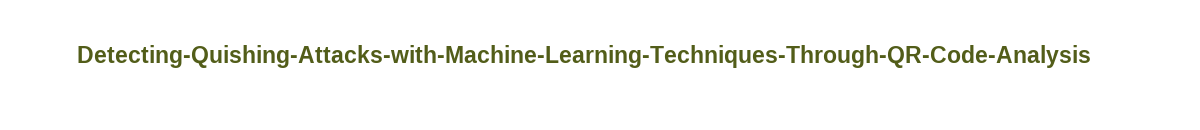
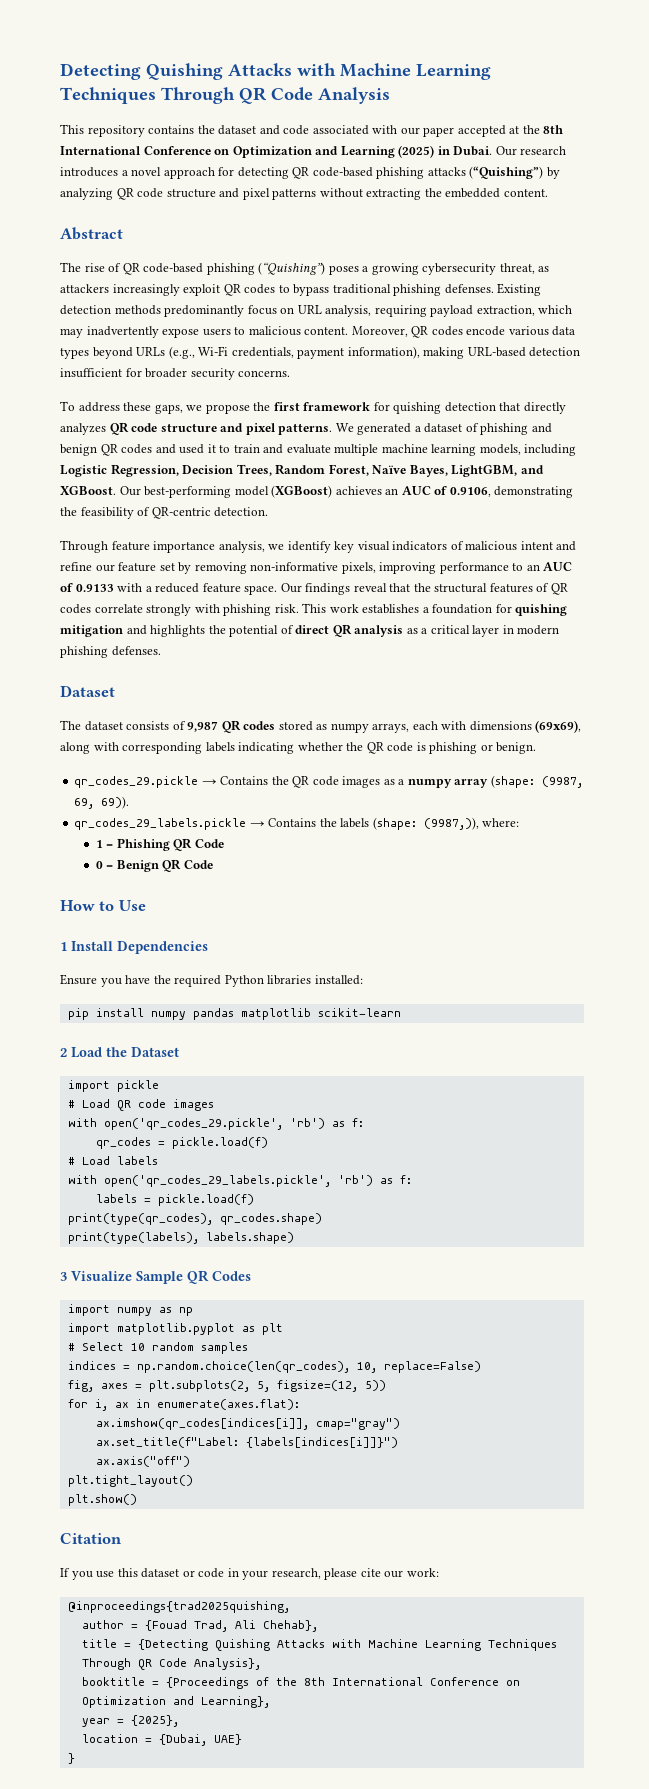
[77,45,1091,68] Detecting-Quishing-Attacks-with-Machine-Learning-Techniques-Through-QR-Code-Analysis -> [60,63,491,80] [60,87,390,104] [60,124,564,137] [60,145,567,158] [60,166,560,179] [60,188,548,200] [60,227,123,240] [60,262,550,275] [60,283,542,296] [60,305,573,317] [60,326,576,338] [60,346,581,359] [60,368,291,380] [60,401,566,414] [60,422,552,435] [60,444,577,456] [60,464,544,477] [60,485,574,498] [60,507,269,519] [60,540,577,553] [60,562,573,574] [60,583,568,595] [60,603,568,616] [60,624,560,637] [60,646,161,658] [60,685,115,697] [60,720,582,733] [60,742,537,754] [74,775,583,788] [74,796,130,809] [74,817,520,830] [95,838,224,851] [95,859,213,872] [60,900,146,911] [60,941,208,954] [60,974,363,987] [67,1008,401,1020] [60,1047,179,1058] [67,1080,159,1092] [67,1099,214,1111] [67,1118,364,1130] [95,1137,268,1149] [67,1156,158,1165] [67,1175,412,1187] [95,1194,254,1206] [67,1213,322,1225] [67,1232,294,1244] [60,1270,251,1284] [67,1304,193,1316] [67,1323,283,1335] [67,1342,248,1354] [67,1361,481,1373] [67,1380,386,1392] [67,1399,300,1411] [95,1418,400,1430] [95,1437,398,1448] [95,1456,190,1467] [67,1475,193,1487] [67,1494,137,1506] [60,1533,122,1544] [60,1568,439,1580] [67,1601,290,1613] [81,1620,318,1632] [81,1639,557,1651] [81,1658,261,1670] [81,1677,520,1689] [81,1696,270,1708] [81,1715,179,1727] [81,1734,242,1746] [67,1753,75,1764] Detecting Quishing Attacks with Machine Learning Techniques Through QR Code Analysis // This repository contains the dataset and code associated with our paper accepted at the 8th International Conference on Optimization and Learning (2025) in Dubai. Our research introduces a novel approach for detecting QR code-based phishing attacks (“Quishing”) by analyzing QR code structure and pixel patterns without extracting the embedded content. // Abstract // The rise of QR code-based phishing (“Quishing”) poses a growing cybersecurity threat, as attackers increasingly exploit QR codes to bypass traditional phishing defenses. Existing detection methods predominantly focus on URL analysis, requiring payload extraction, which may inadvertently expose users to malicious content. Moreover, QR codes encode various data types beyond URLs (e.g., Wi-Fi credentials, payment information), making URL-based detection insufficient for broader security concerns. // To address these gaps, we propose the first framework for quishing detection that directly analyzes QR code structure and pixel patterns. We generated a dataset of phishing and benign QR codes and used it to train and evaluate multiple machine learning models, including Logistic Regression, Decision Trees, Random Forest, Naïve Bayes, LightGBM, and XGBoost. Our best-performing model (XGBoost) achieves an AUC of 0.9106, demonstrating the feasibility of QR-centric detection. // Through feature importance analysis, we identify key visual indicators of malicious intent and refine our feature set by removing non-informative pixels, improving performance to an AUC of 0.9133 with a reduced feature space. Our findings reveal that the structural features of QR codes correlate strongly with phishing risk. This work establishes a foundation for quishing mitigation and highlights the potential of direct QR analysis as a critical layer in modern phishing defenses. // Dataset // The dataset consists of 9,987 QR codes stored as numpy arrays, each with dimensions (69x69), along with corresponding labels indicating whether the QR code is phishing or benign. // qr_codes_29.pickle → Contains the QR code images as a numpy array (shape: (9987, 69, 69)). // qr_codes_29_labels.pickle → Contains the labels (shape: (9987,)), where: // 1 = Phishing QR Code // 0 = Benign QR Code // How to Use // 1 Install Dependencies // Ensure you have the required Python libraries installed: // pip install numpy pandas matplotlib scikit-learn // 2 Load the Dataset // import pickle // # Load QR code images // with open('qr_codes_29.pickle', 'rb') as f: // qr_codes = pickle.load(f) // # Load labels // with open('qr_codes_29_labels.pickle', 'rb') as f: // labels = pickle.load(f) // print(type(qr_codes), qr_codes.shape) // print(type(labels), labels.shape) // 3 Visualize Sample QR Codes // import numpy as np // import matplotlib.pyplot as plt // # Select 10 random samples // indices = np.random.choice(len(qr_codes), 10, replace=False) // fig, axes = plt.subplots(2, 5, figsize=(12, 5)) // for i, ax in enumerate(axes.flat): // ax.imshow(qr_codes[indices[i]], cmap="gray") // ax.set_title(f"Label: {labels[indices[i]]}") // ax.axis("off") // plt.tight_layout() // plt.show() // Citation // If you use this dataset or code in your research, please cite our work: // @inproceedings{trad2025quishing, // author = {Fouad Trad, Ali Chehab}, // title = {Detecting Quishing Attacks with Machine Learning Techniques Through QR Code Analysis}, // booktitle = {Proceedings of the 8th International Conference on Optimization and Learning}, // year = {2025}, // location = {Dubai, UAE} // }

